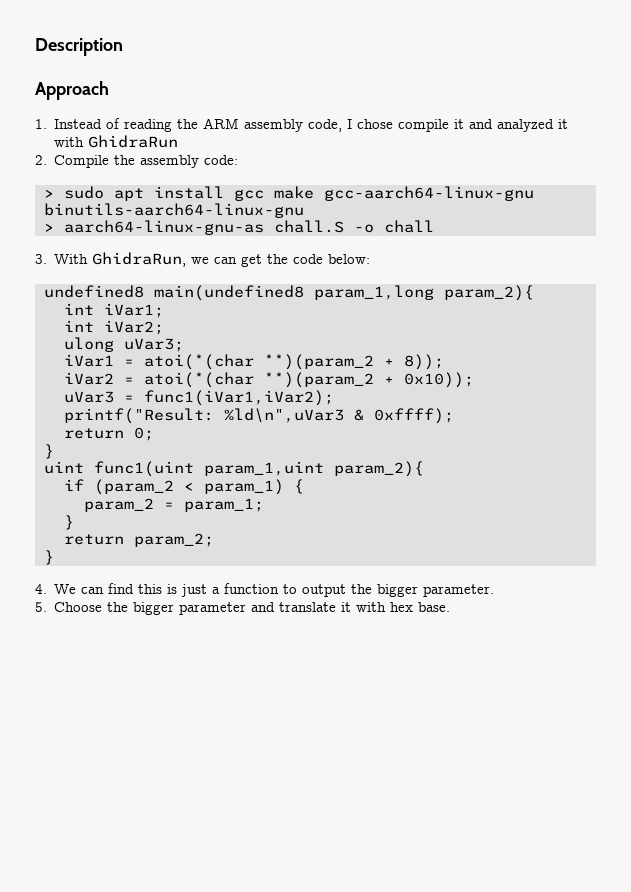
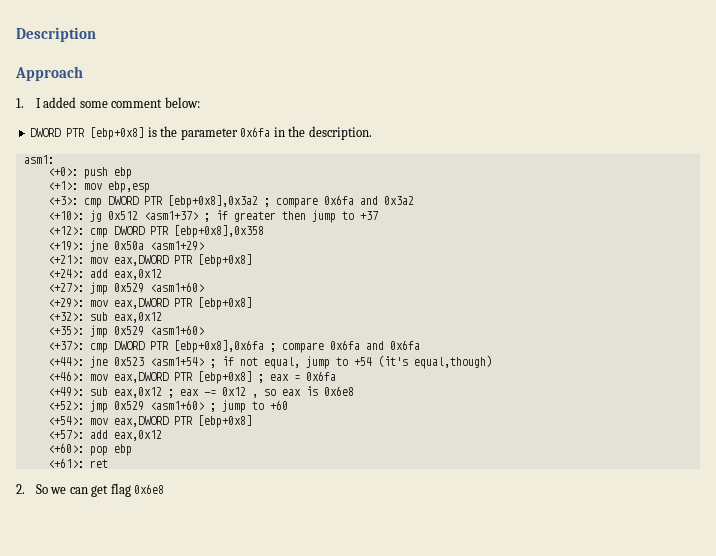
[54,118,569,132] [54,135,179,148] [35,155,239,168] [43,186,534,201] [43,203,304,218] [43,220,434,235] [35,252,371,267] [43,285,534,301] [63,303,164,318] [63,320,164,335] [63,337,184,352] [63,354,444,370] [63,372,474,388] [63,390,334,406] [63,408,454,424] [63,427,154,441] [43,444,54,459] [43,461,424,477] [63,479,304,495] [83,498,264,512] [63,515,74,530] [63,533,214,547] [43,550,54,565] [35,583,495,597] [35,602,451,615] Instead of reading the ARM assembly code, I chose compile it and analyzed it with GhidraRun // 2. Compile the assembly code: // > sudo apt install gcc make gcc-aarch64-linux-gnu binutils-aarch64-linux-gnu // > aarch64-linux-gnu-as chall.S -o chall // 3. With GhidraRun, we can get the code below: // undefined8 main(undefined8 param_1,long param_2){ // int iVar1; // int iVar2; // ulong uVar3; // iVar1 = atoi(*(char **)(param_2 + 8)); // iVar2 = atoi(*(char **)(param_2 + 0x10)); // uVar3 = func1(iVar1,iVar2); // printf("Result: %ld\n",uVar3 & 0xffff); // return 0; // } // uint func1(uint param_1,uint param_2){ // if (param_2 < param_1) { // param_2 = param_1; // } // return param_2; // } // 4. We can find this is just a function to output the bigger parameter. // 5. Choose the bigger parameter and translate it with hex base. -> [35,97,200,108] [30,126,372,140] [23,155,54,164] [47,167,132,179] [47,181,150,193] [47,195,414,208] [47,210,378,223] [47,225,264,238] [47,240,204,252] [47,254,252,267] [47,269,162,280] [47,282,204,295] [47,297,252,310] [47,312,162,323] [47,325,204,338] [47,340,420,353] [47,355,492,369] [47,371,336,384] [47,386,354,398] [47,400,288,413] [47,415,252,428] [47,430,162,441] [47,443,132,456] [47,458,108,468] [16,483,165,497] I added some comment below: // DWORD PTR [ebp+0x8] is the parameter 0x6fa in the description. // asm1: // <+0>: push ebp // <+1>: mov ebp,esp // <+3>: cmp DWORD PTR [ebp+0x8],0x3a2 ; compare 0x6fa and 0x3a2 // <+10>: jg 0x512 <asm1+37> ; if greater then jump to +37 // <+12>: cmp DWORD PTR [ebp+0x8],0x358 // <+19>: jne 0x50a <asm1+29> // <+21>: mov eax,DWORD PTR [ebp+0x8] // <+24>: add eax,0x12 // <+27>: jmp 0x529 <asm1+60> // <+29>: mov eax,DWORD PTR [ebp+0x8] // <+32>: sub eax,0x12 // <+35>: jmp 0x529 <asm1+60> // <+37>: cmp DWORD PTR [ebp+0x8],0x6fa ; compare 0x6fa and 0x6fa // <+44>: jne 0x523 <asm1+54> ; if not equal, jump to +54 (it's equal,though) // <+46>: mov eax,DWORD PTR [ebp+0x8] ; eax = 0x6fa // <+49>: sub eax,0x12 ; eax -= 0x12 , so eax is 0x6e8 // <+52>: jmp 0x529 <asm1+60> ; jump to +60 // <+54>: mov eax,DWORD PTR [ebp+0x8] // <+57>: add eax,0x12 // <+60>: pop ebp // <+61>: ret // 2. So we can get flag 0x6e8

